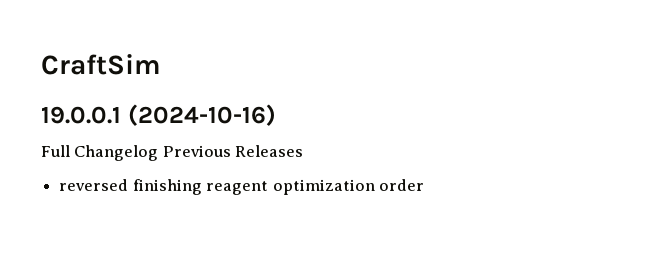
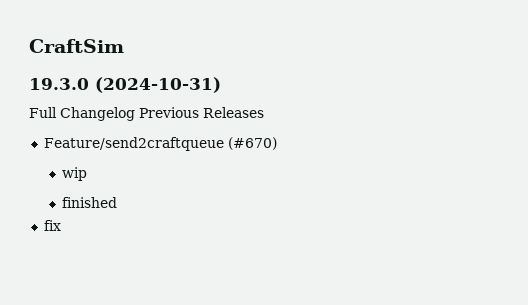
[41,104,276,126] 19.0.0.1 (2024-10-16) -> [29,77,221,93] 19.3.0 (2024-10-31)
[59,179,424,195] reversed finishing reagent optimization order -> [43,137,277,151] [62,167,88,181] [62,197,118,208] [43,220,61,231] Feature/send2craftqueue (#670) // wip // finished // fix

